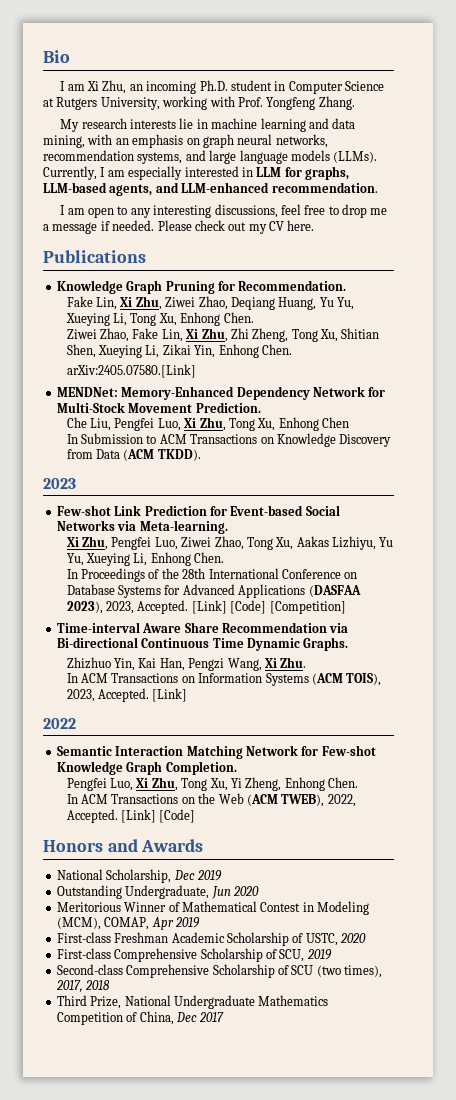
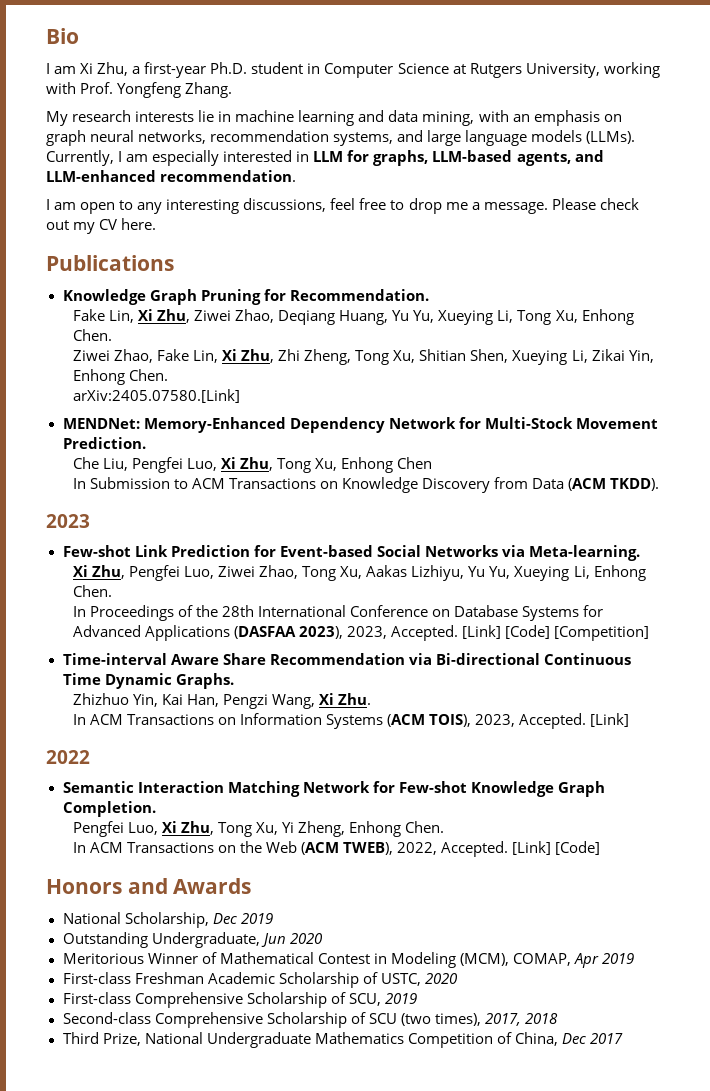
[129,81,197,94] an incoming -> [132,62,207,78] a first-year
[52,220,155,234] message if needed. -> [483,202,548,214] message.

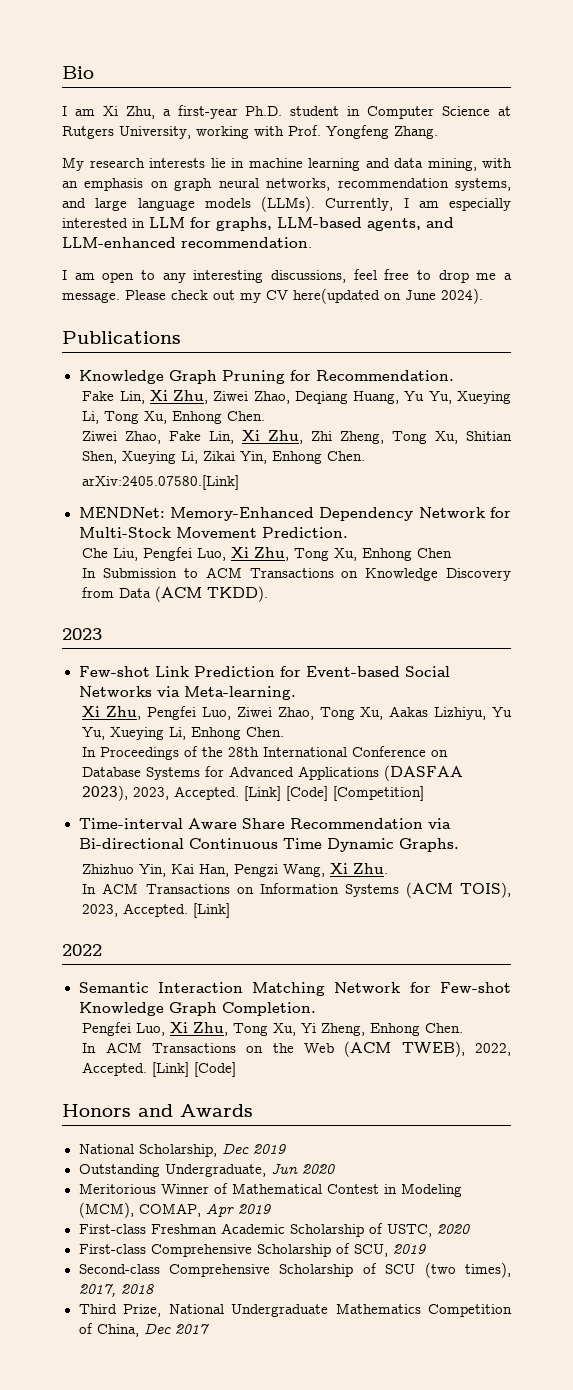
[121,218,157,230] here. -> [293,288,483,304] here(updated on June 2024).

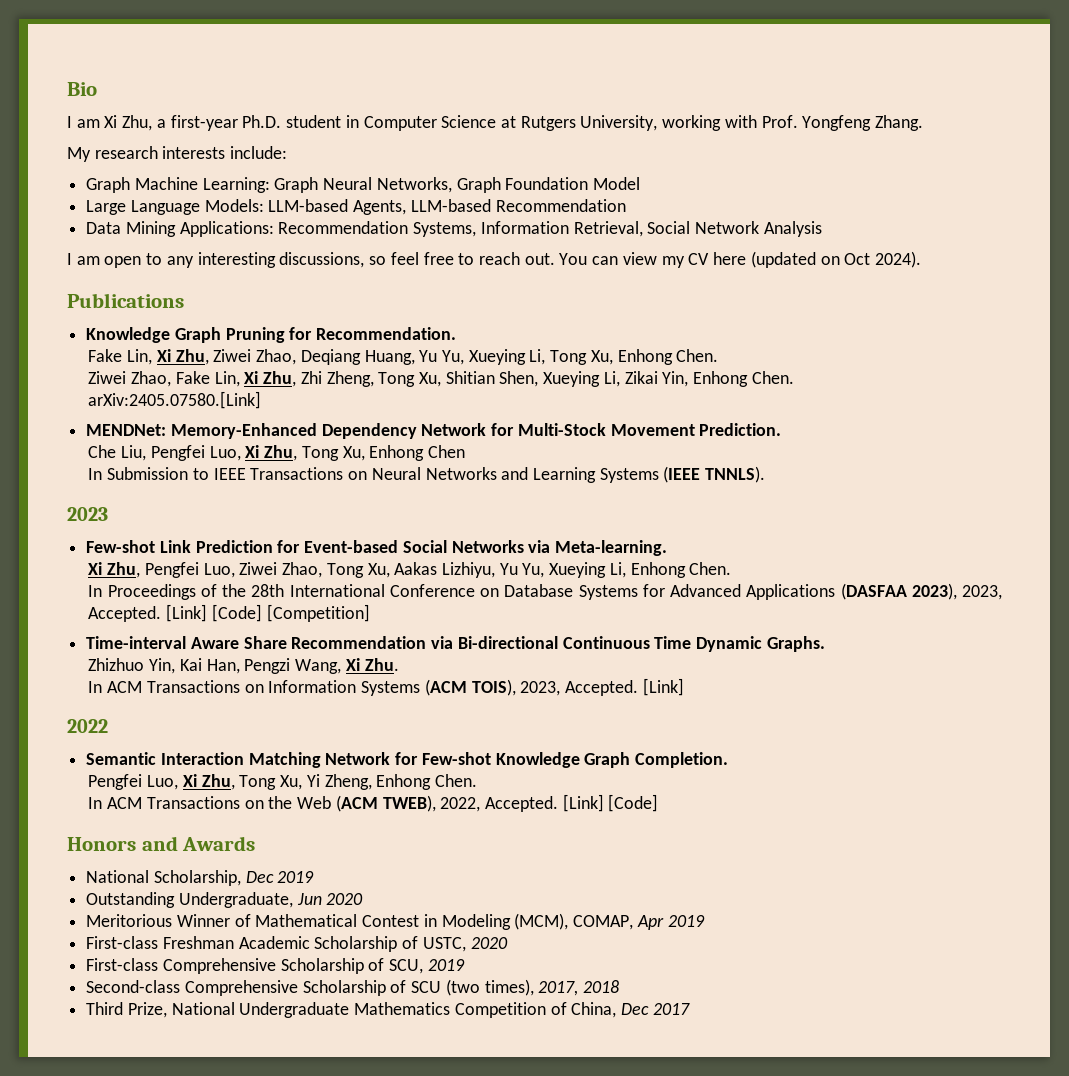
[210,158,512,171] [62,178,511,191] [62,196,511,212] [62,217,454,231] [62,237,312,248] lie in machine learning and data mining, with an emphasis on graph neural networks, recommendation systems, and large language models (LLMs). Currently, I am especially interested in LLM for graphs, LLM-based agents, and LLM-enhanced recommendation. -> [230,146,288,159] [86,177,641,193] [86,199,626,215] [86,221,822,237] include: // Graph Machine Learning: Graph Neural Networks, Graph Foundation Model // Large Language Models: LLM-based Agents, LLM-based Recommendation // Data Mining Applications: Recommendation Systems, Information Retrieval, Social Network Analysis
(346, 276) none -> [369,256,387,265] so
[438,270,513,283] [62,288,436,304] drop me a message. Please check out my CV here(updated on June -> [478,251,871,268] reach out. You can view my CV here (updated on Oct
[205,567,511,581] [82,586,269,602] ACM Transactions on Knowledge Discovery from Data (ACM TKDD). -> [213,466,766,483] IEEE Transactions on Neural Networks and Learning Systems (IEEE TNNLS).

